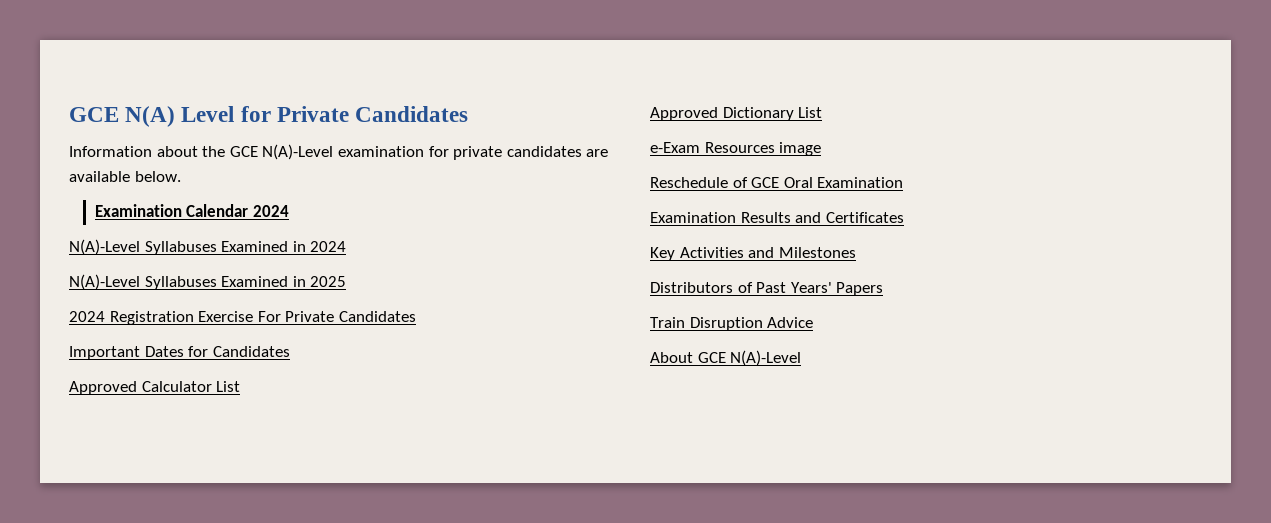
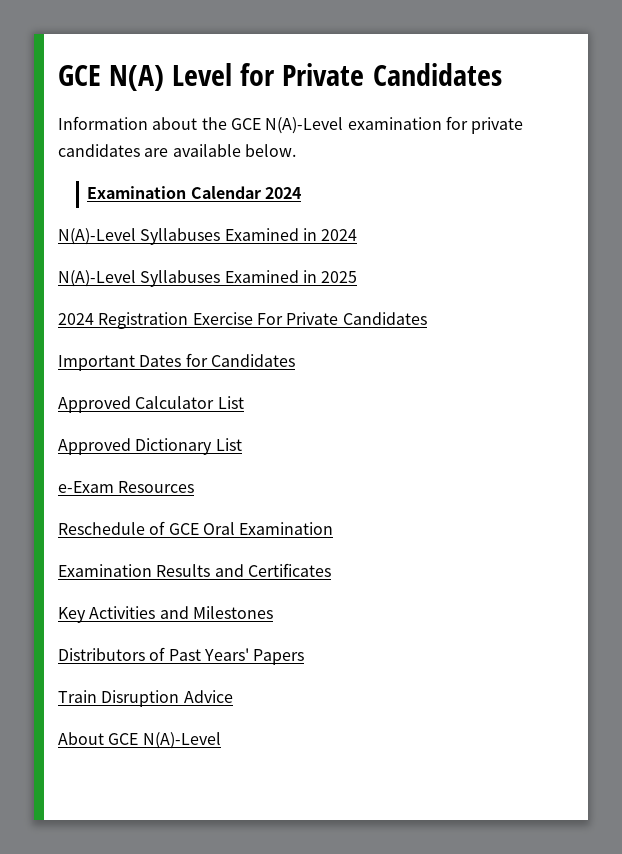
[779,142,822,156] image -> (195, 487) none

